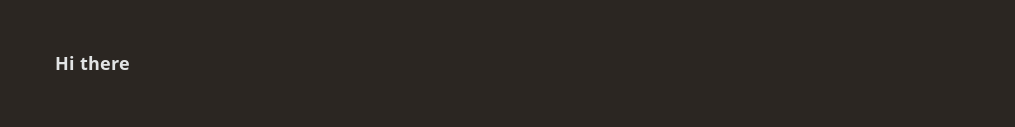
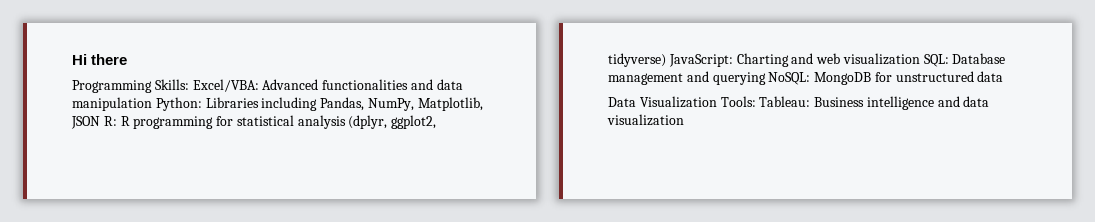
(130, 63) none -> [72,79,463,93] [72,97,483,111] [71,115,437,129] [608,53,1006,67] [608,71,1004,85] [608,96,990,110] [607,114,684,126] // Programming Skills: Excel/VBA: Advanced functionalities and data manipulation Python: Libraries including Pandas, NumPy, Matplotlib, JSON R: R programming for statistical analysis (dplyr, ggplot2, tidyverse) JavaScript: Charting and web visualization SQL: Database management and querying NoSQL: MongoDB for unstructured data // Data Visualization Tools: Tableau: Business intelligence and data visualization

